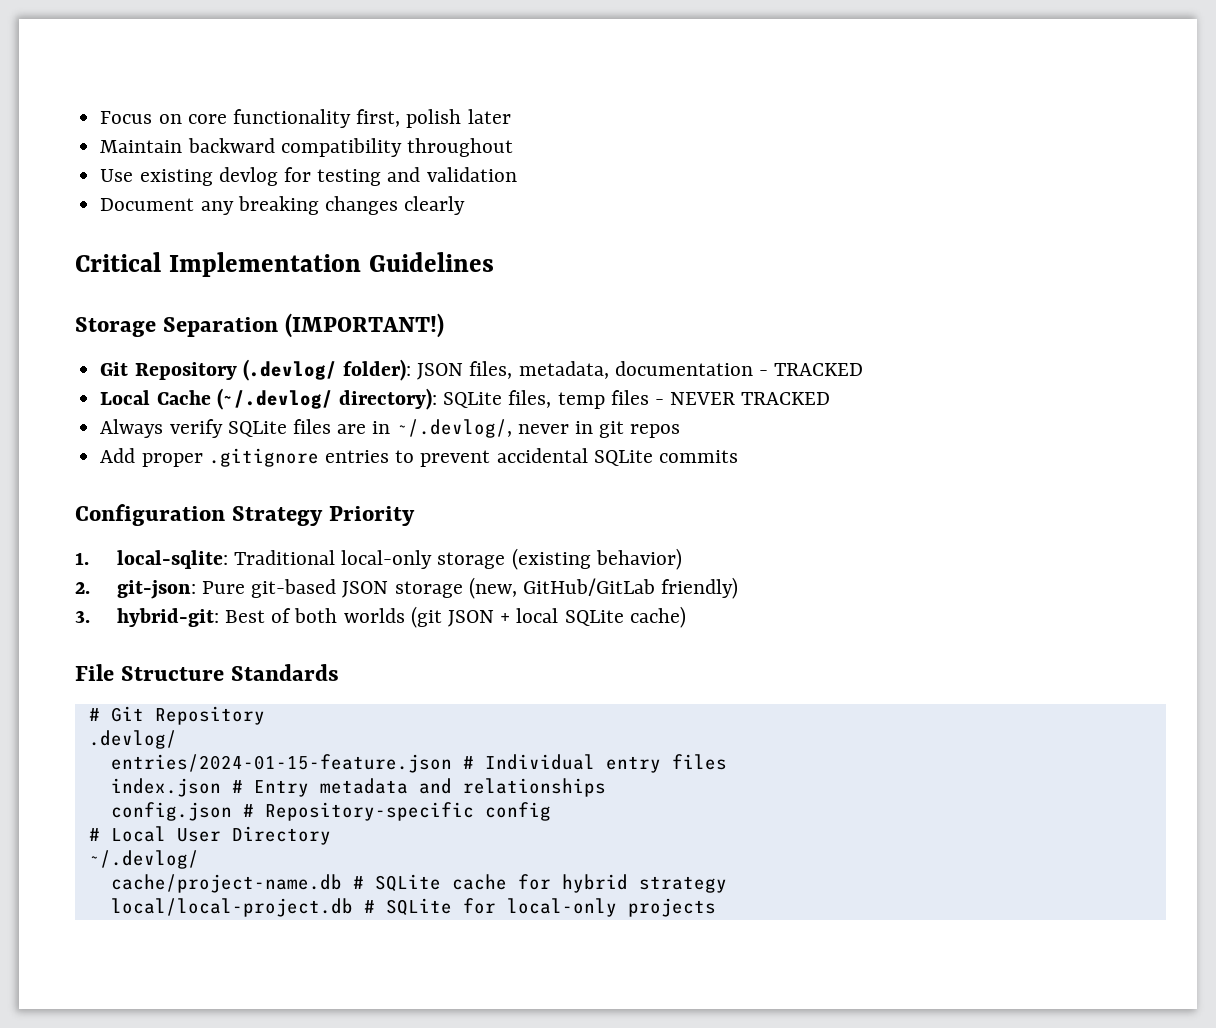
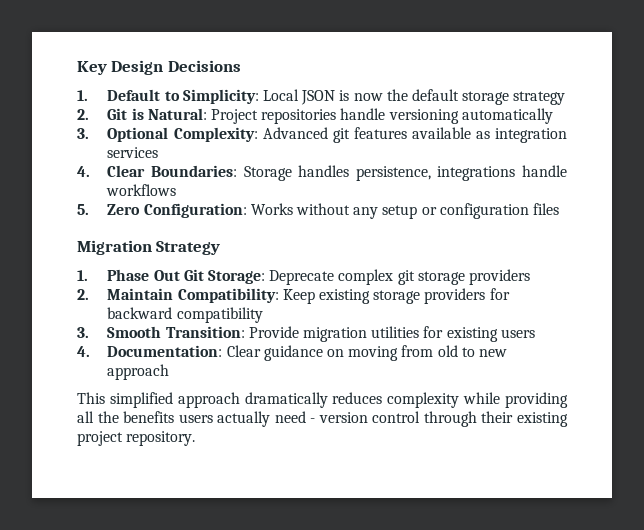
[100,109,511,128] [100,138,513,157] [100,167,517,186] [100,196,466,215] [75,252,494,277] [75,313,445,338] [100,359,864,381] [100,388,831,410] [100,419,681,438] [100,448,738,467] [75,504,416,526] [75,548,682,570] [75,577,739,599] [75,606,686,628] [75,664,340,681] [88,706,265,725] [88,730,177,749] [110,754,727,773] [110,778,606,797] [110,802,551,821] [88,826,331,845] [88,850,199,869] [110,874,727,893] [110,898,716,917] Focus on core functionality first, polish later // Maintain backward compatibility throughout // Use existing devlog for testing and validation // Document any breaking changes clearly // Critical Implementation Guidelines // Storage Separation (IMPORTANT!) // Git Repository (.devlog/ folder): JSON files, metadata, documentation - TRACKED // Local Cache (~/.devlog/ directory): SQLite files, temp files - NEVER TRACKED // Always verify SQLite files are in ~/.devlog/, never in git repos // Add proper .gitignore entries to prevent accidental SQLite commits // Configuration Strategy Priority // 1. local-sqlite: Traditional local-only storage (existing behavior) // 2. git-json: Pure git-based JSON storage (new, GitHub/GitLab friendly) // 3. hybrid-git: Best of both worlds (git JSON + local SQLite cache) // File Structure Standards // # Git Repository // .devlog/ // entries/2024-01-15-feature.json # Individual entry files // index.json # Entry metadata and relationships // config.json # Repository-specific config // # Local User Directory // ~/.devlog/ // cache/project-name.db # SQLite cache for hybrid strategy // local/local-project.db # SQLite for local-only projects -> [77,60,241,75] [77,89,566,105] [77,108,553,124] [77,127,567,143] [107,147,159,158] [77,165,567,181] [106,184,177,196] [77,203,559,219] [77,240,221,255] [77,269,530,285] [77,288,510,304] [107,307,263,323] [77,326,535,342] [77,345,507,361] [107,364,170,380] [77,392,568,408] [77,411,568,427] [77,431,196,446] Key Design Decisions // 1. Default to Simplicity: Local JSON is now the default storage strategy // 2. Git is Natural: Project repositories handle versioning automatically // 3. Optional Complexity: Advanced git features available as integration services // 4. Clear Boundaries: Storage handles persistence, integrations handle workflows // 5. Zero Configuration: Works without any setup or configuration files // Migration Strategy // 1. Phase Out Git Storage: Deprecate complex git storage providers // 2. Maintain Compatibility: Keep existing storage providers for backward compatibility // 3. Smooth Transition: Provide migration utilities for existing users // 4. Documentation: Clear guidance on moving from old to new approach // This simplified approach dramatically reduces complexity while providing all the benefits users actually need - version control through their existing project repository.

